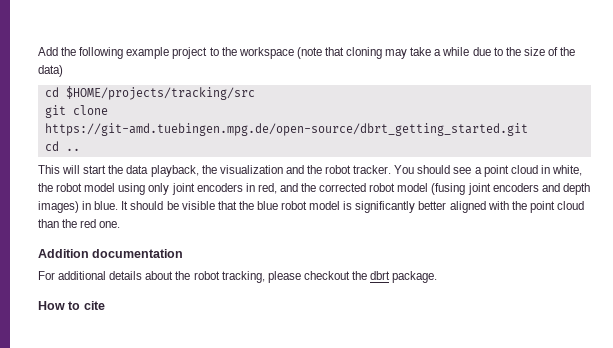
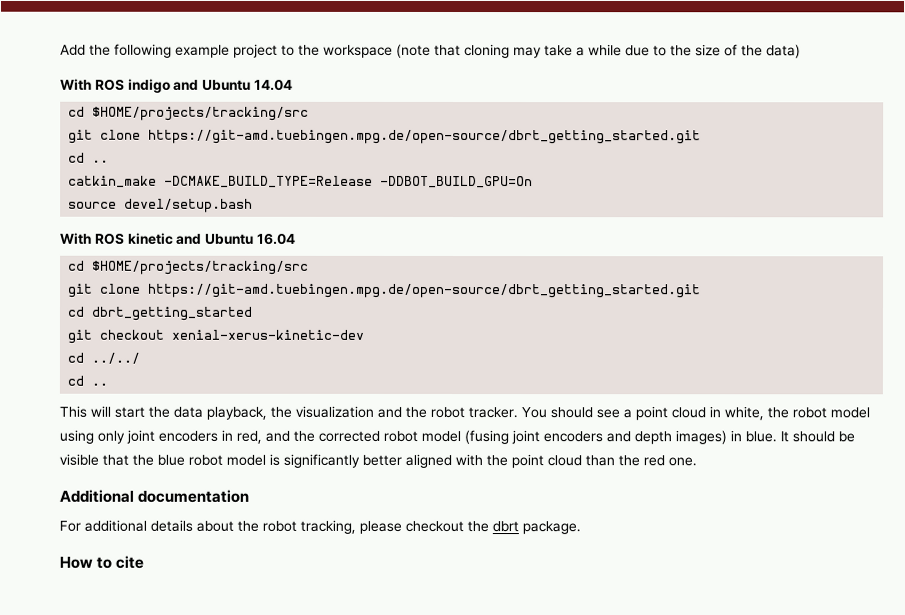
(63, 71) none -> [60,78,293,93] // With ROS indigo and Ubuntu 14.04
(80, 149) none -> [68,175,534,189] [68,198,254,213] [60,232,296,245] [68,260,310,275] [68,283,702,299] [67,306,254,321] [67,329,365,344] [67,352,141,364] [67,375,109,386] // catkin_make -DCMAKE_BUILD_TYPE=Release -DDBOT_BUILD_GPU=On // source devel/setup.bash // With ROS kinetic and Ubuntu 16.04 // cd $HOME/projects/tracking/src // git clone https://git-amd.tuebingen.mpg.de/open-source/dbrt_getting_started.git // cd dbrt_getting_started // git checkout xenial-xerus-kinetic-dev // cd ../../ // cd ..
[38,249,89,258] Addition -> [59,489,134,503] Additional

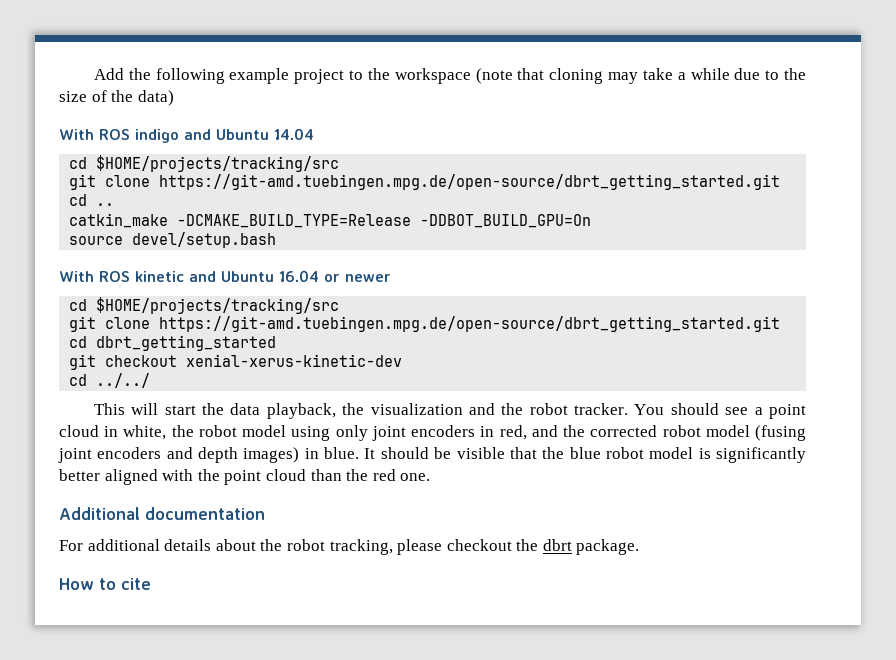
(296, 238) none -> [324,274,391,282] or newer
[67,375,109,386] // cd .. -> (151, 380) none

